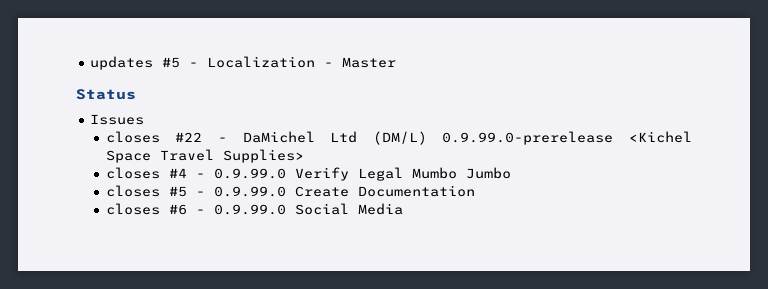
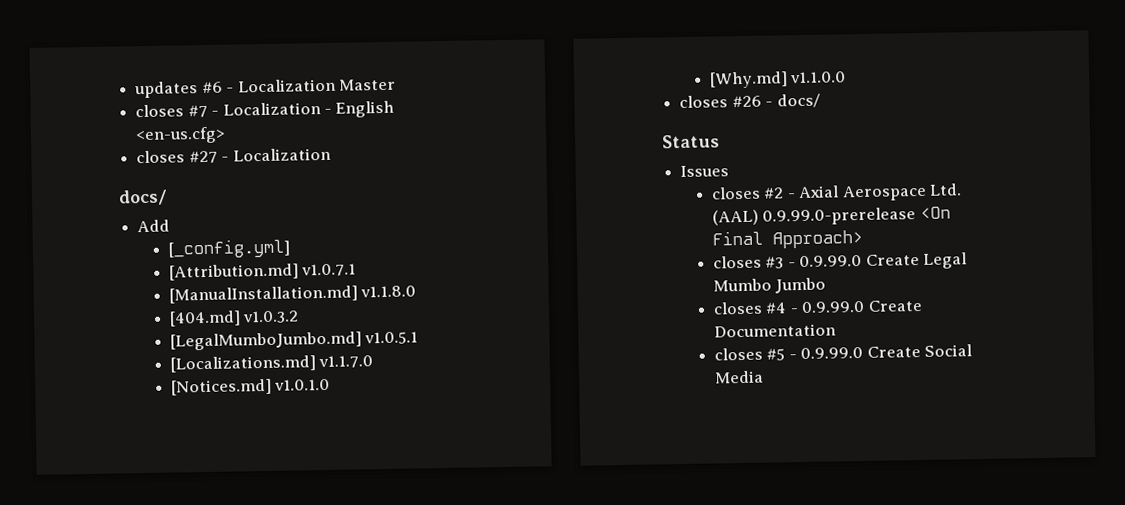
[162,56,397,68] [76,89,136,100] [90,114,145,125] [105,131,692,145] [105,149,304,163] #5 - Localization - Master // Status // Issues // closes #22 - DaMichel Ltd (DM/L) 0.9.99.0-prerelease <Kichel Space Travel Supplies> -> [201,78,396,94] [135,100,395,118] [135,126,227,145] [136,147,331,164] [118,189,167,206] [137,219,171,233] [167,238,291,259] [168,263,357,281] [168,285,417,304] [168,310,300,327] [169,331,419,351] [169,355,374,373] [170,378,331,396] [709,71,847,89] [679,93,821,109] [662,134,720,149] [680,165,730,178] [710,183,963,202] [711,206,951,226] [711,229,863,249] [712,252,968,269] [712,277,827,294] #6 - Localization Master // closes #7 - Localization - English <en-us.cfg> // closes #27 - Localization // docs/ // Add // [_config.yml] // [Attribution.md] v1.0.7.1 // [ManualInstallation.md] v1.1.8.0 // [404.md] v1.0.3.2 // [LegalMumboJumbo.md] v1.0.5.1 // [Localizations.md] v1.1.7.0 // [Notices.md] v1.0.1.0 // [Why.md] v1.1.0.0 // closes #26 - docs/ // Status // Issues // closes #2 - Axial Aerospace Ltd. (AAL) 0.9.99.0-prerelease <On Final Approach> // closes #3 - 0.9.99.0 Create Legal Mumbo Jumbo
[294,167,511,181] Verify Legal Mumbo Jumbo -> [867,299,923,312] [713,323,836,338] Create Documentation
[357,185,475,197] [105,203,286,215] Documentation // closes #6 - 0.9.99.0 -> (921, 352) none

